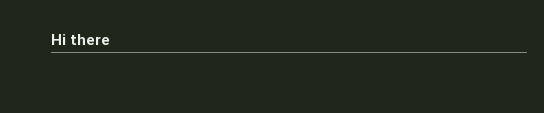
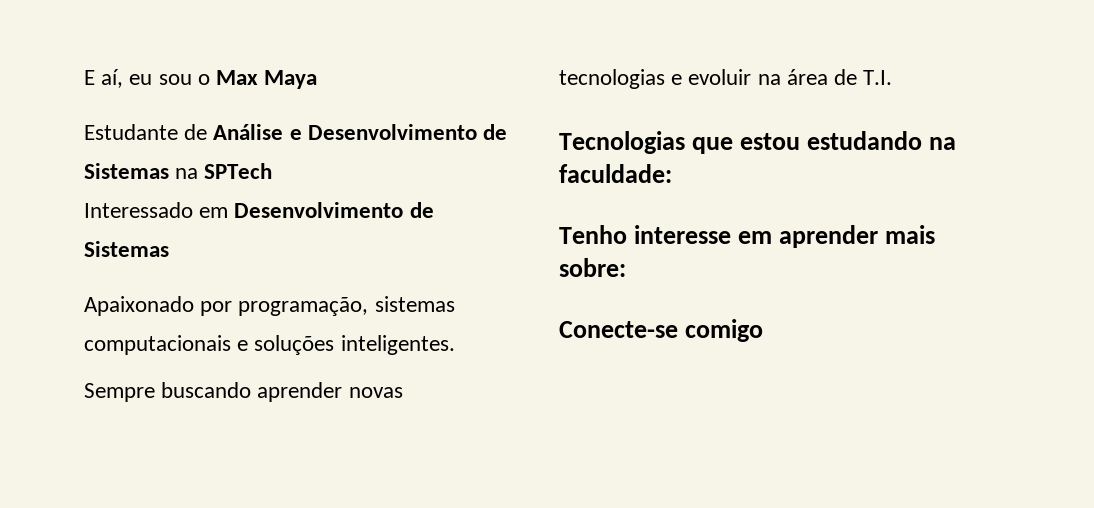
[51,34,111,45] Hi there -> [84,69,318,89] [84,124,508,140] [84,163,273,179] [84,202,434,218] [84,241,169,257] [84,296,455,316] [84,335,455,355] [84,382,403,402] [559,69,893,89] [559,131,957,154] [559,164,672,183] [559,225,936,248] [559,258,626,277] [559,319,764,342] E aí, eu sou o Max Maya // Estudante de Análise e Desenvolvimento de Sistemas na SPTech // Interessado em Desenvolvimento de Sistemas // Apaixonado por programação, sistemas computacionais e soluções inteligentes. // Sempre buscando aprender novas tecnologias e evoluir na área de T.I. // Tecnologias que estou estudando na faculdade: // Tenho interesse em aprender mais sobre: // Conecte-se comigo

